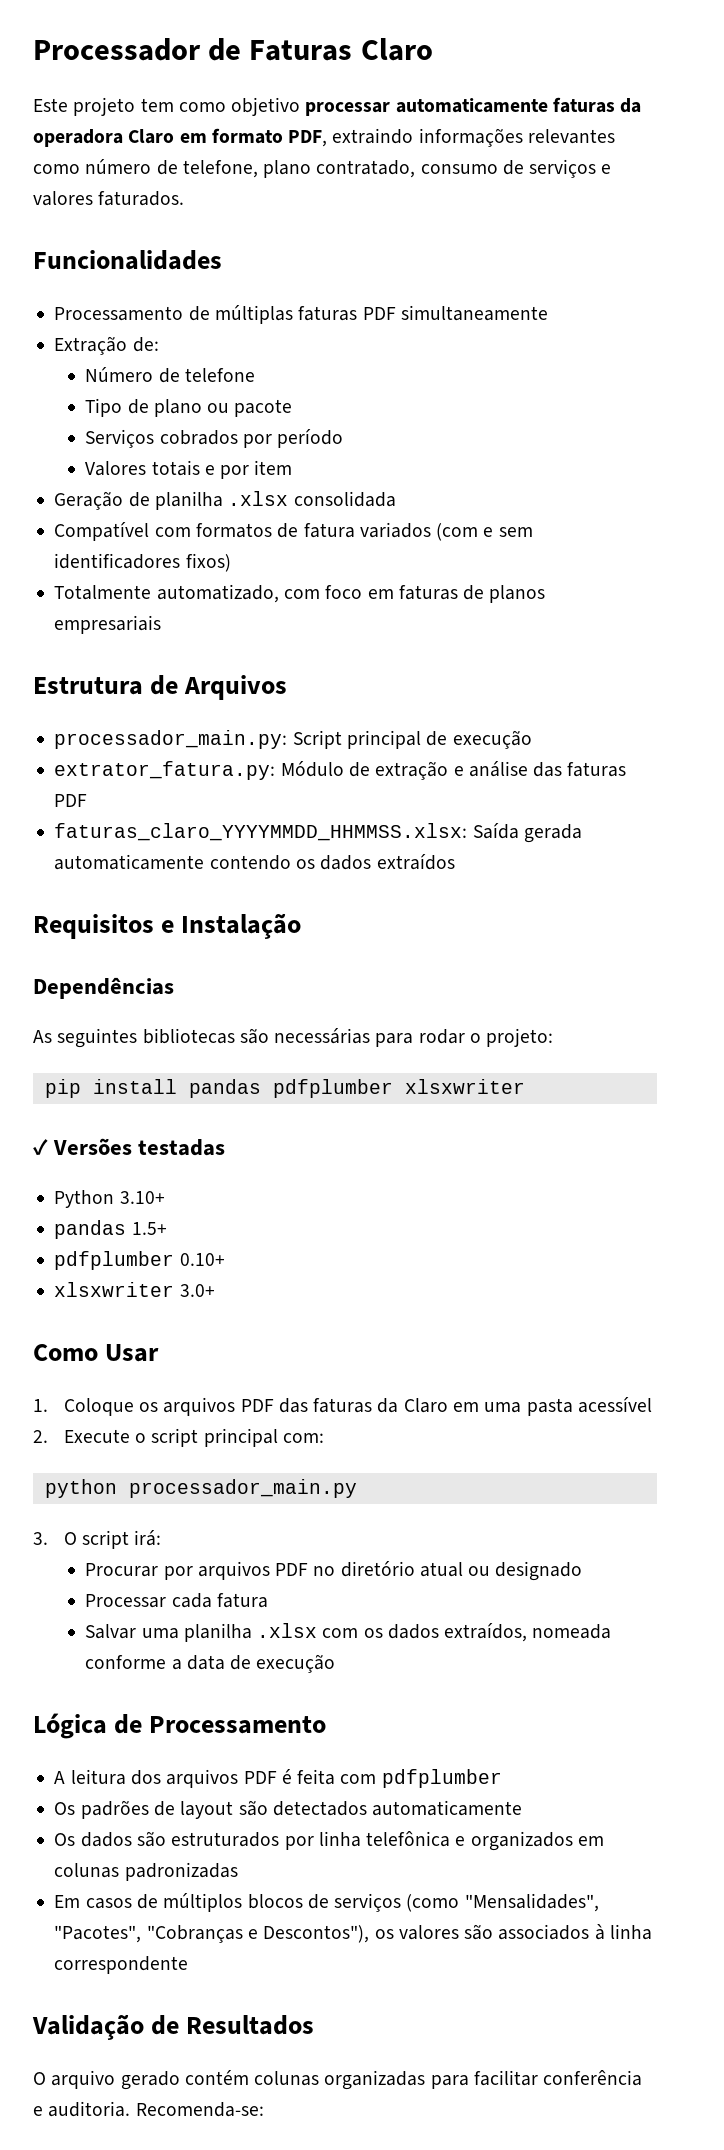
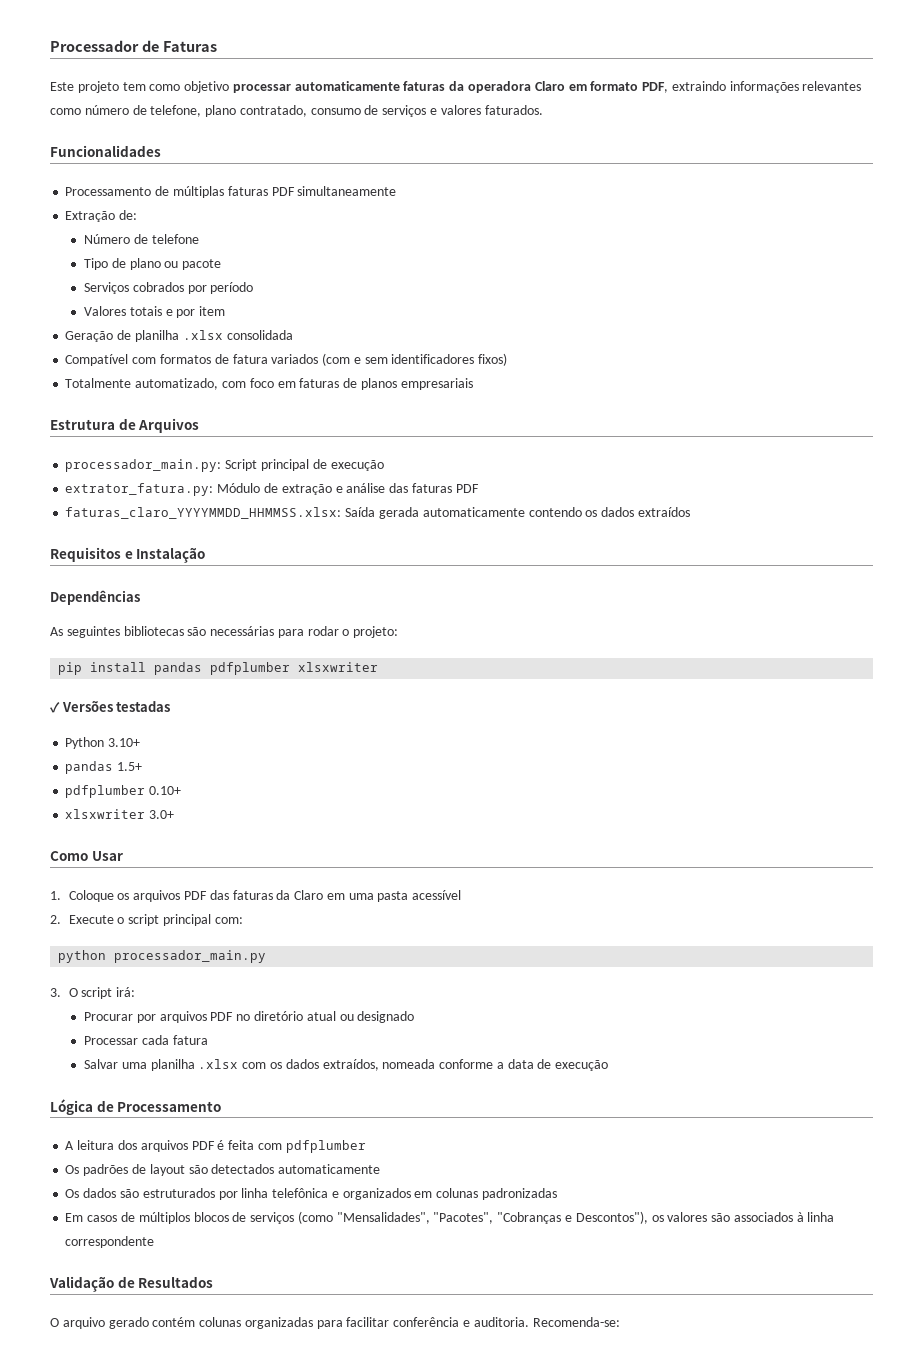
[360,38,433,61] Claro -> (217, 46) none

